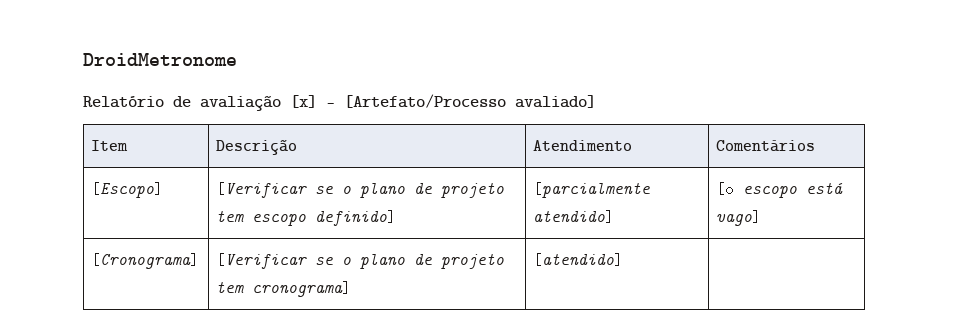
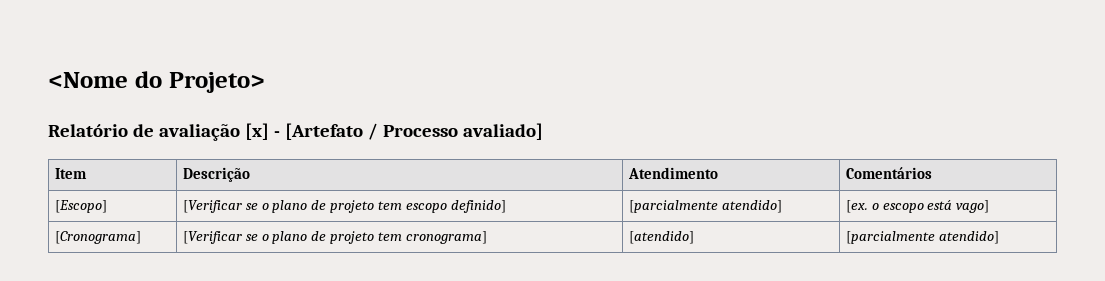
[83,53,237,66] DroidMetronome -> [48,71,265,93] <Nome do Projeto>
[344,94,506,108] [Artefato/Processo -> [284,123,458,140] [Artefato / Processo
[716,182,735,196] [o -> [845,200,879,213] [ex. o
(624, 260) none -> [845,231,999,244] [parcialmente atendido]

